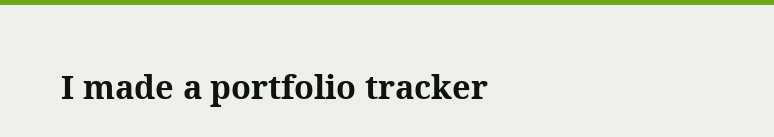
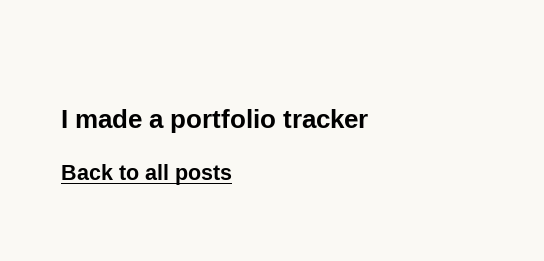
(489, 86) none -> [61,164,232,185] // Back to all posts

